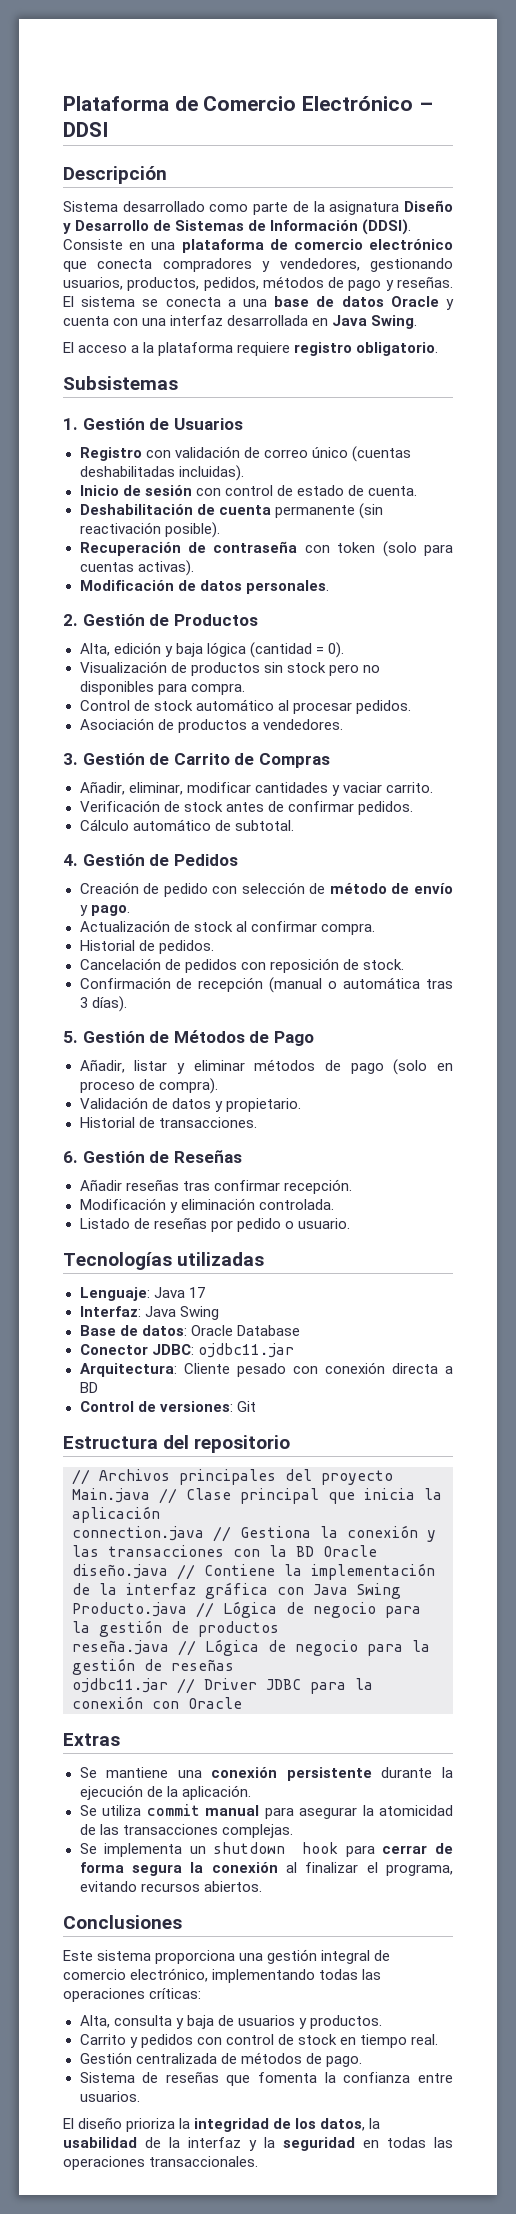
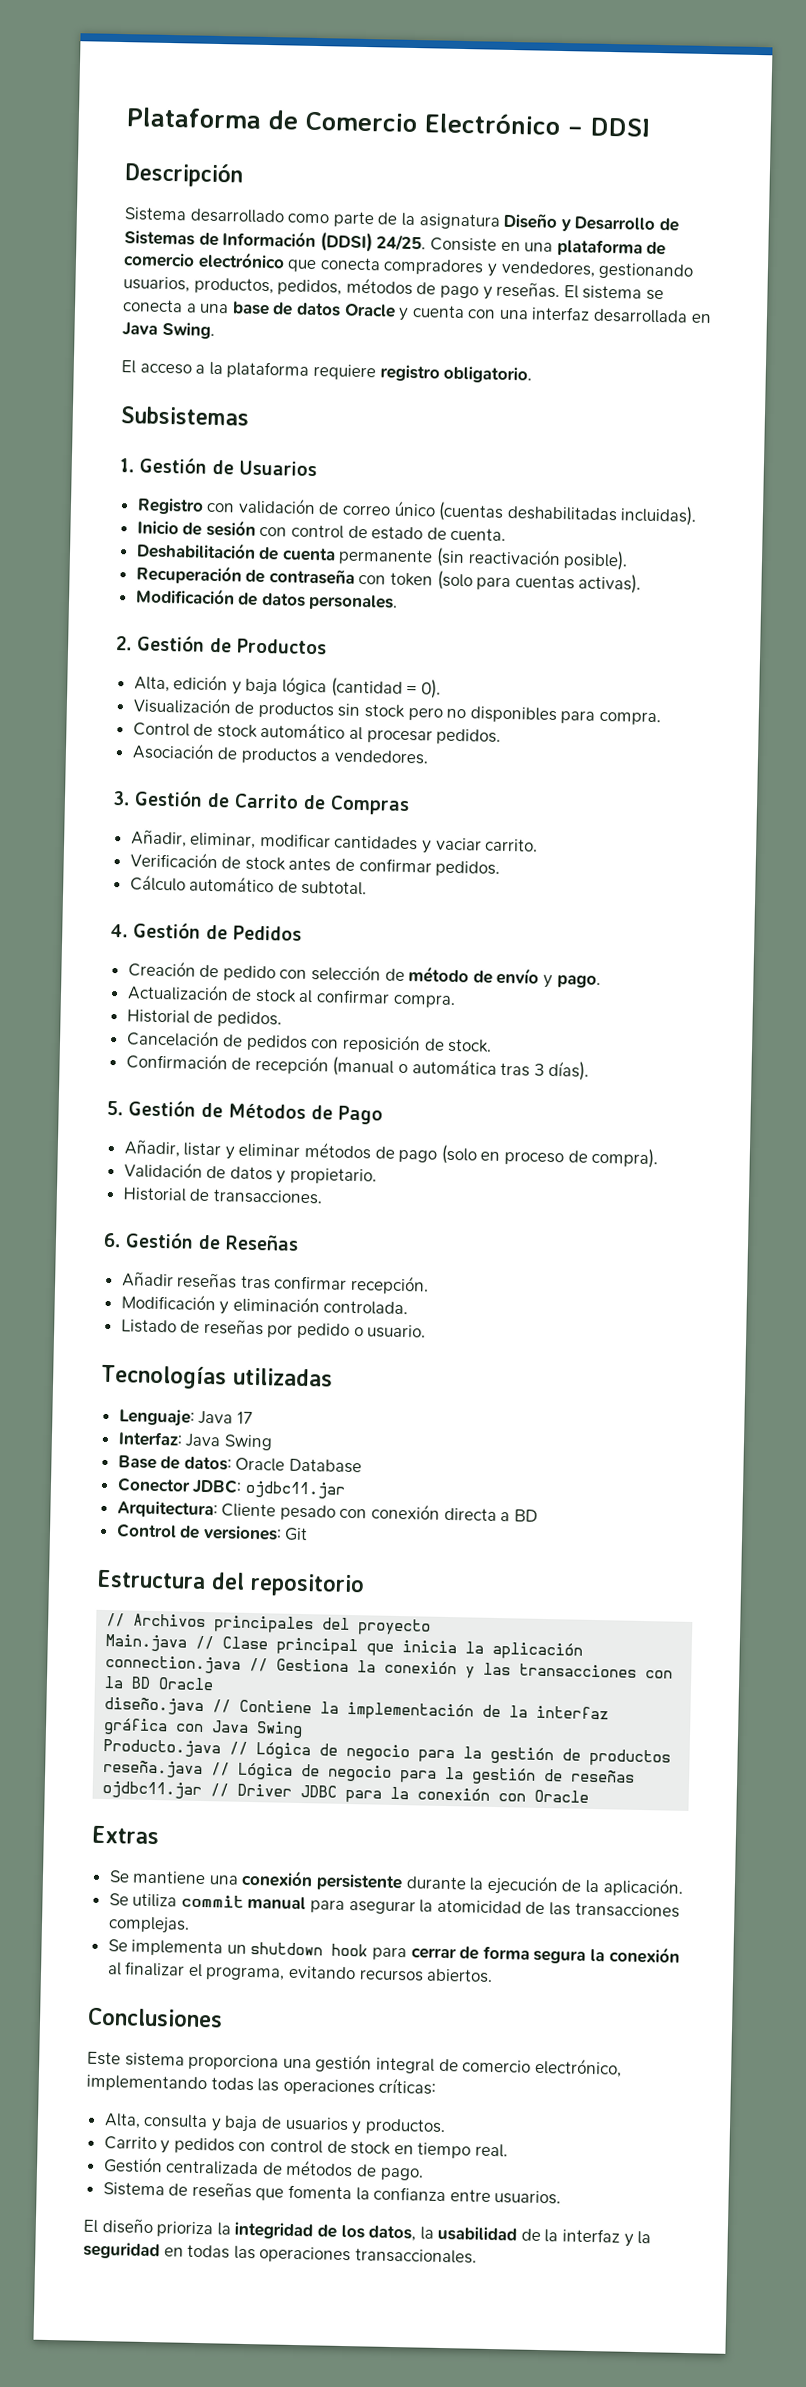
[362,219,412,235] (DDSI). -> [319,231,427,253] (DDSI) 24/25.

